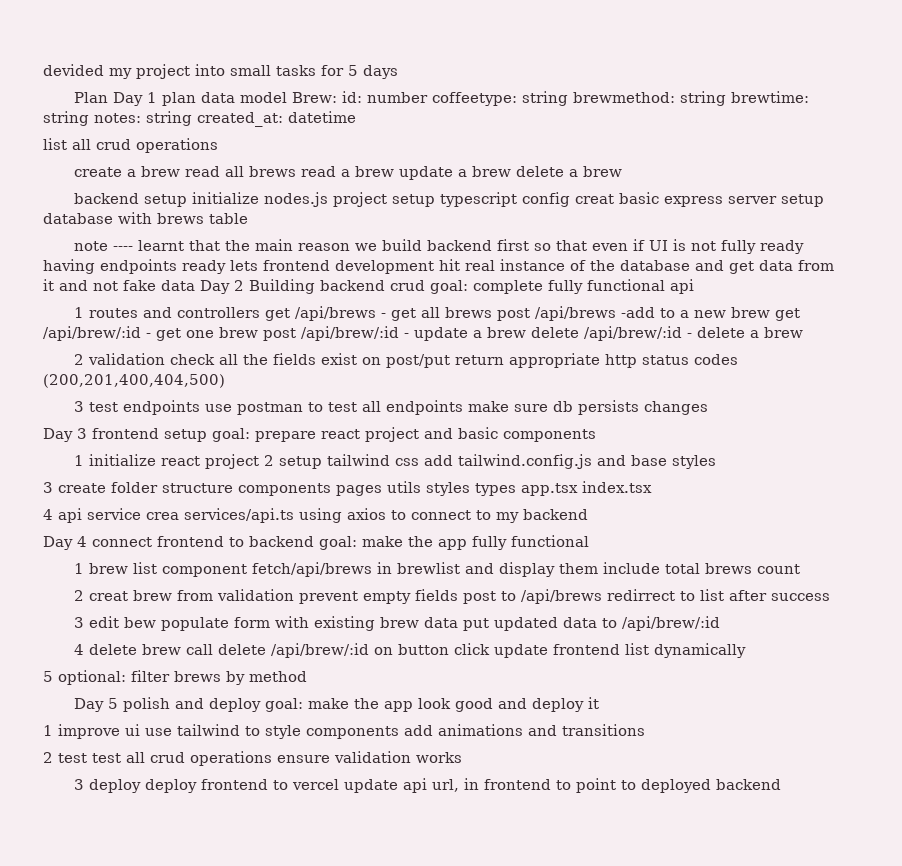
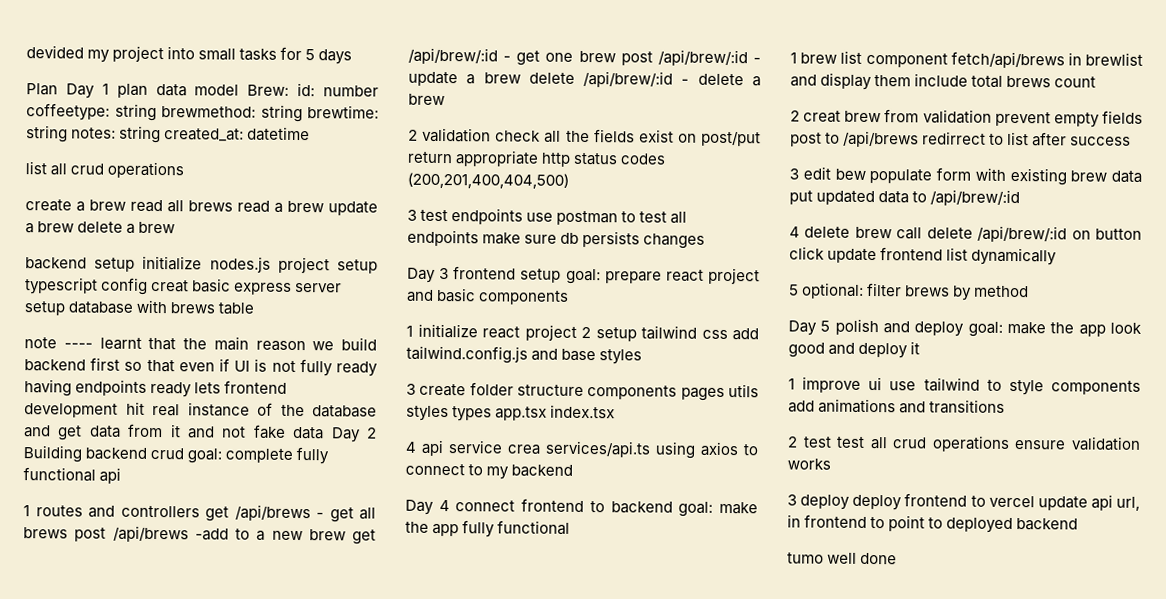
(782, 784) none -> [787,552,898,565] // tumo well done

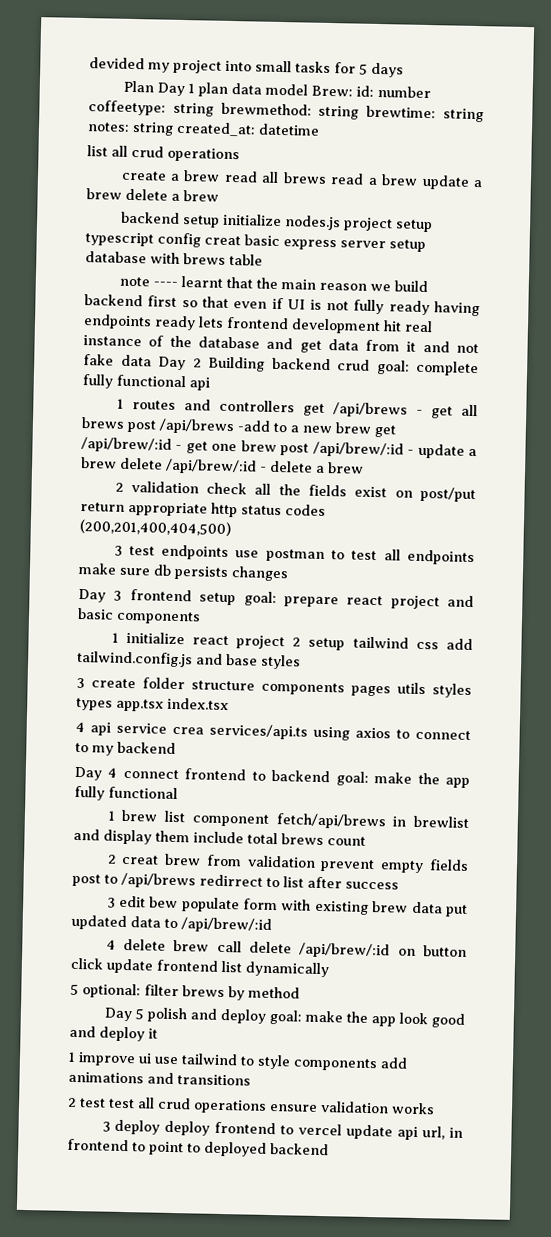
[787,552,898,565] // tumo well done -> (329, 1149) none

